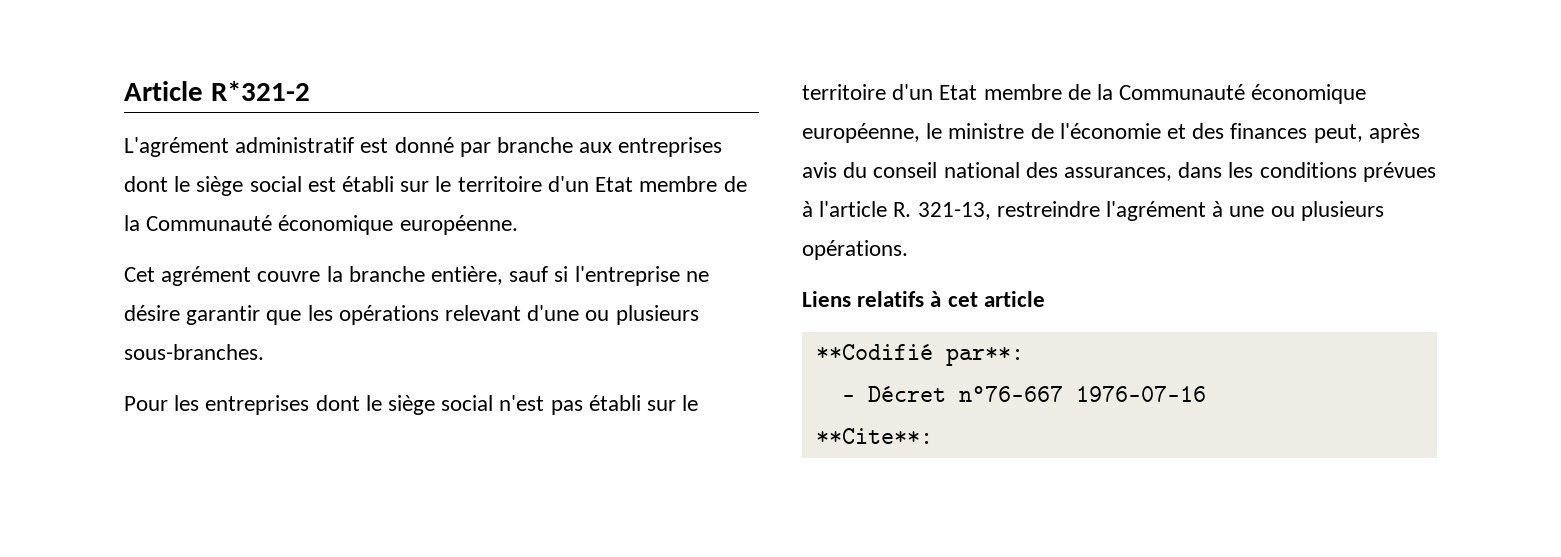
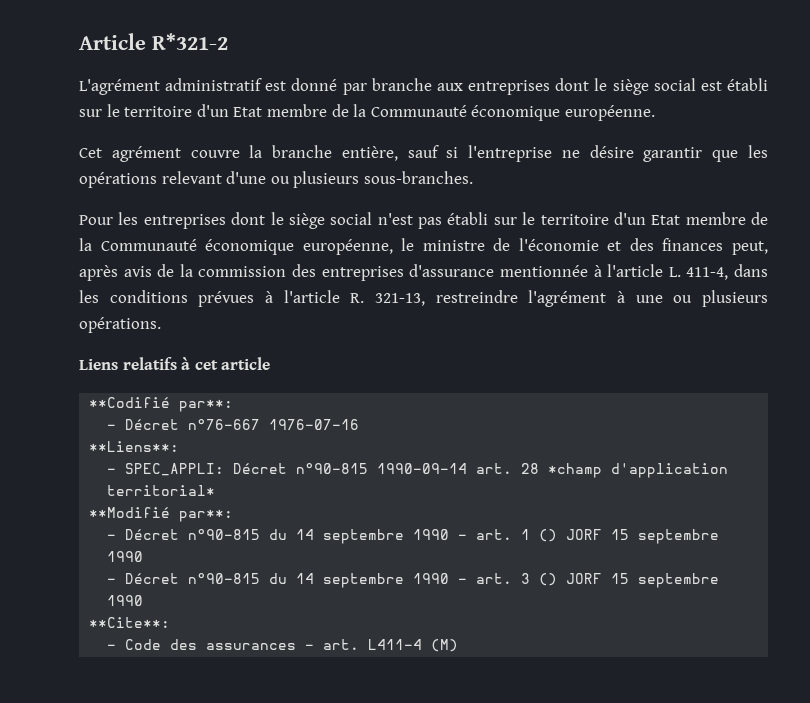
[843,162,1173,181] du conseil national des assurances, -> [157,264,729,281] de la commission des entreprises d'assurance mentionnée à l'article L. 411-4,
[815,428,933,444] **Cite**: -> [89,441,180,452] [107,463,729,478] [107,485,216,496] [89,507,234,522] [107,529,720,544] [107,551,144,562] [107,573,720,588] [107,595,144,606] [89,617,171,628] [107,639,459,652] **Liens**: // - SPEC_APPLI: Décret n°90-815 1990-09-14 art. 28 *champ d'application territorial* // **Modifié par**: // - Décret n°90-815 du 14 septembre 1990 - art. 1 () JORF 15 septembre 1990 // - Décret n°90-815 du 14 septembre 1990 - art. 3 () JORF 15 septembre 1990 // **Cite**: // - Code des assurances - art. L411-4 (M)

